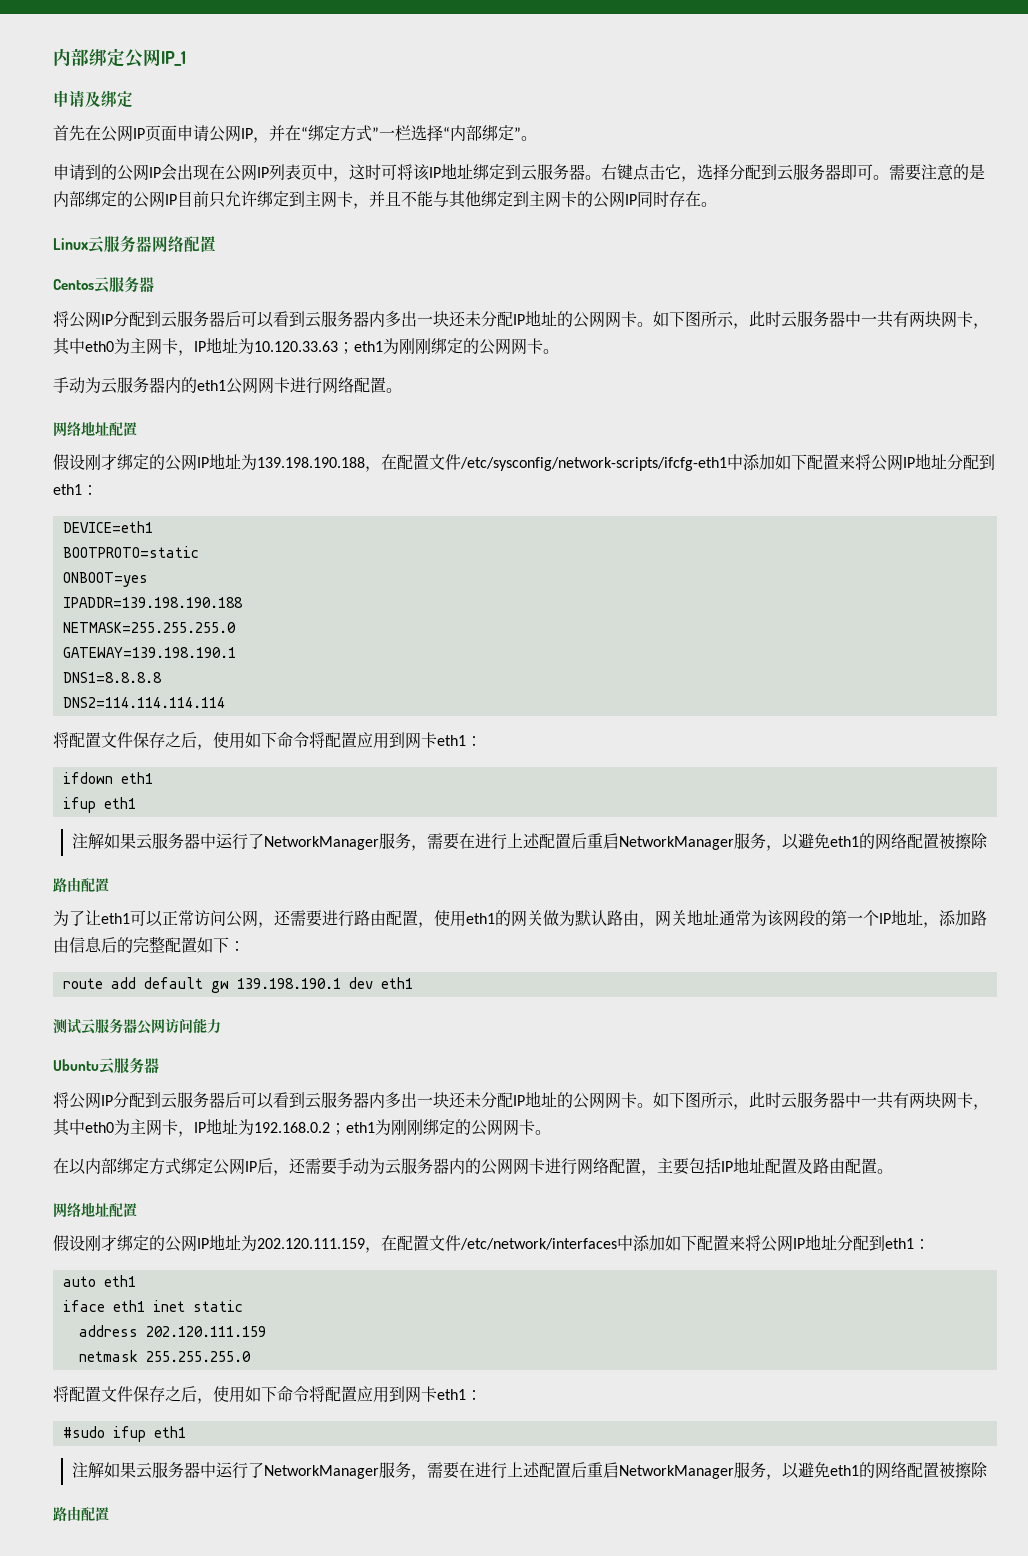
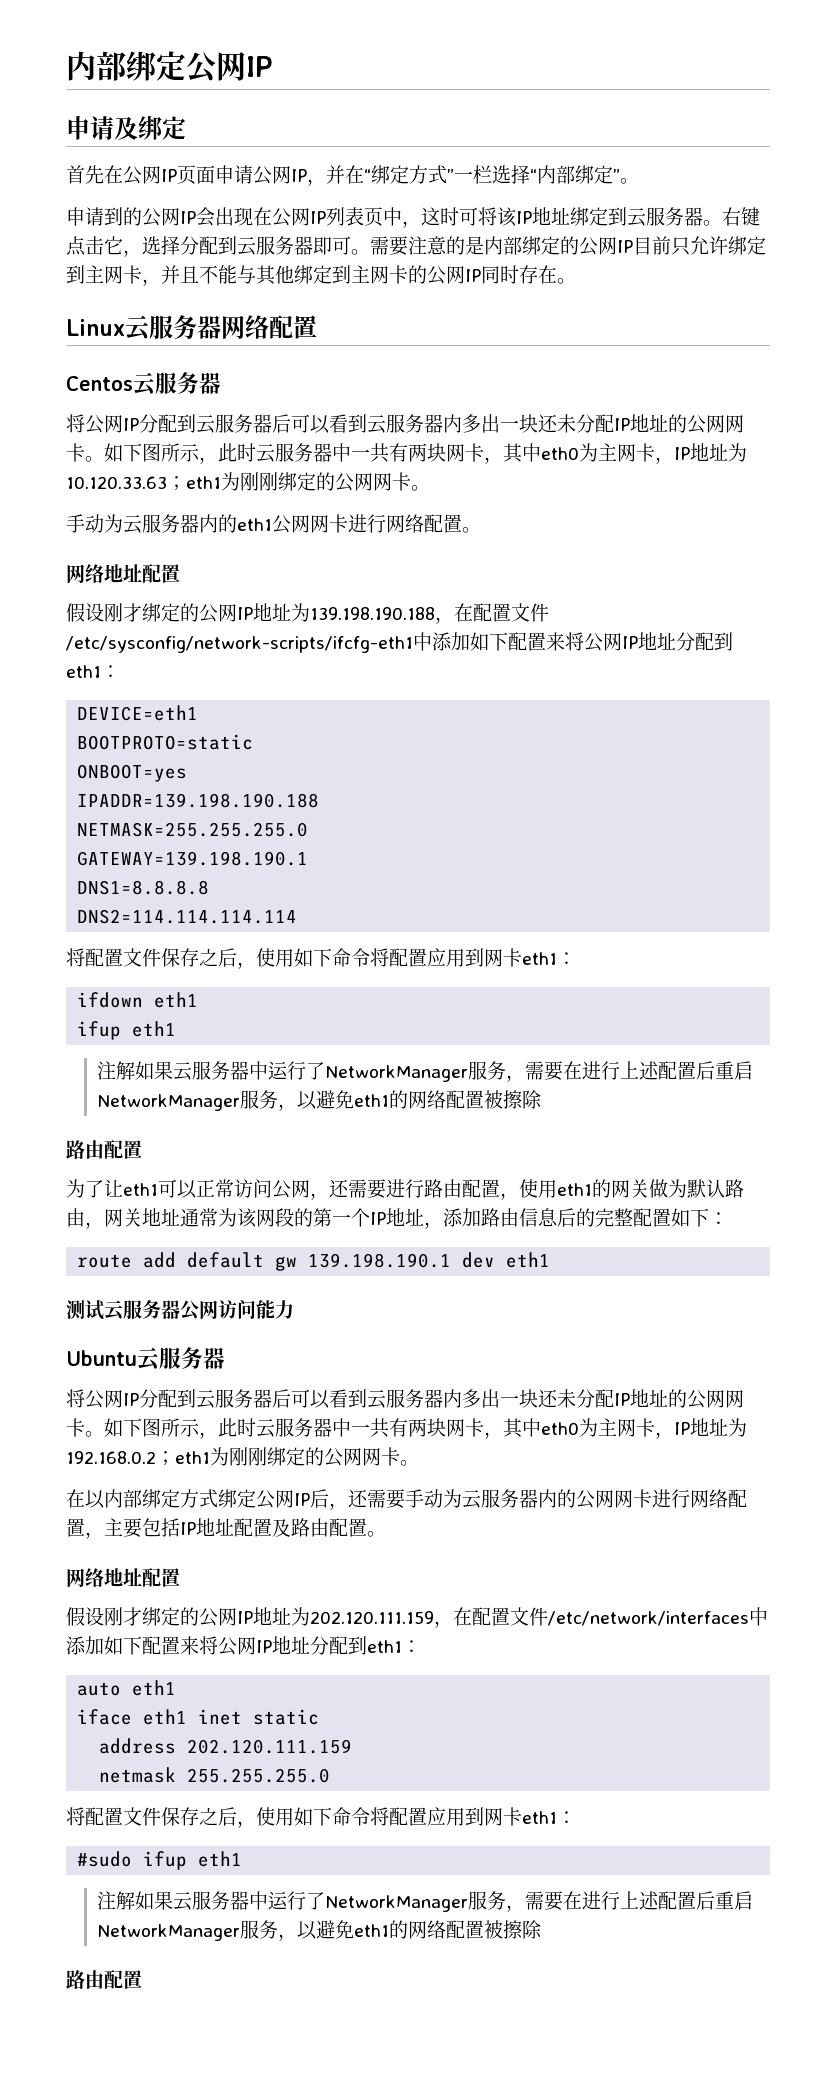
[161,51,186,66] IP_1 -> [246,56,273,77] IP

